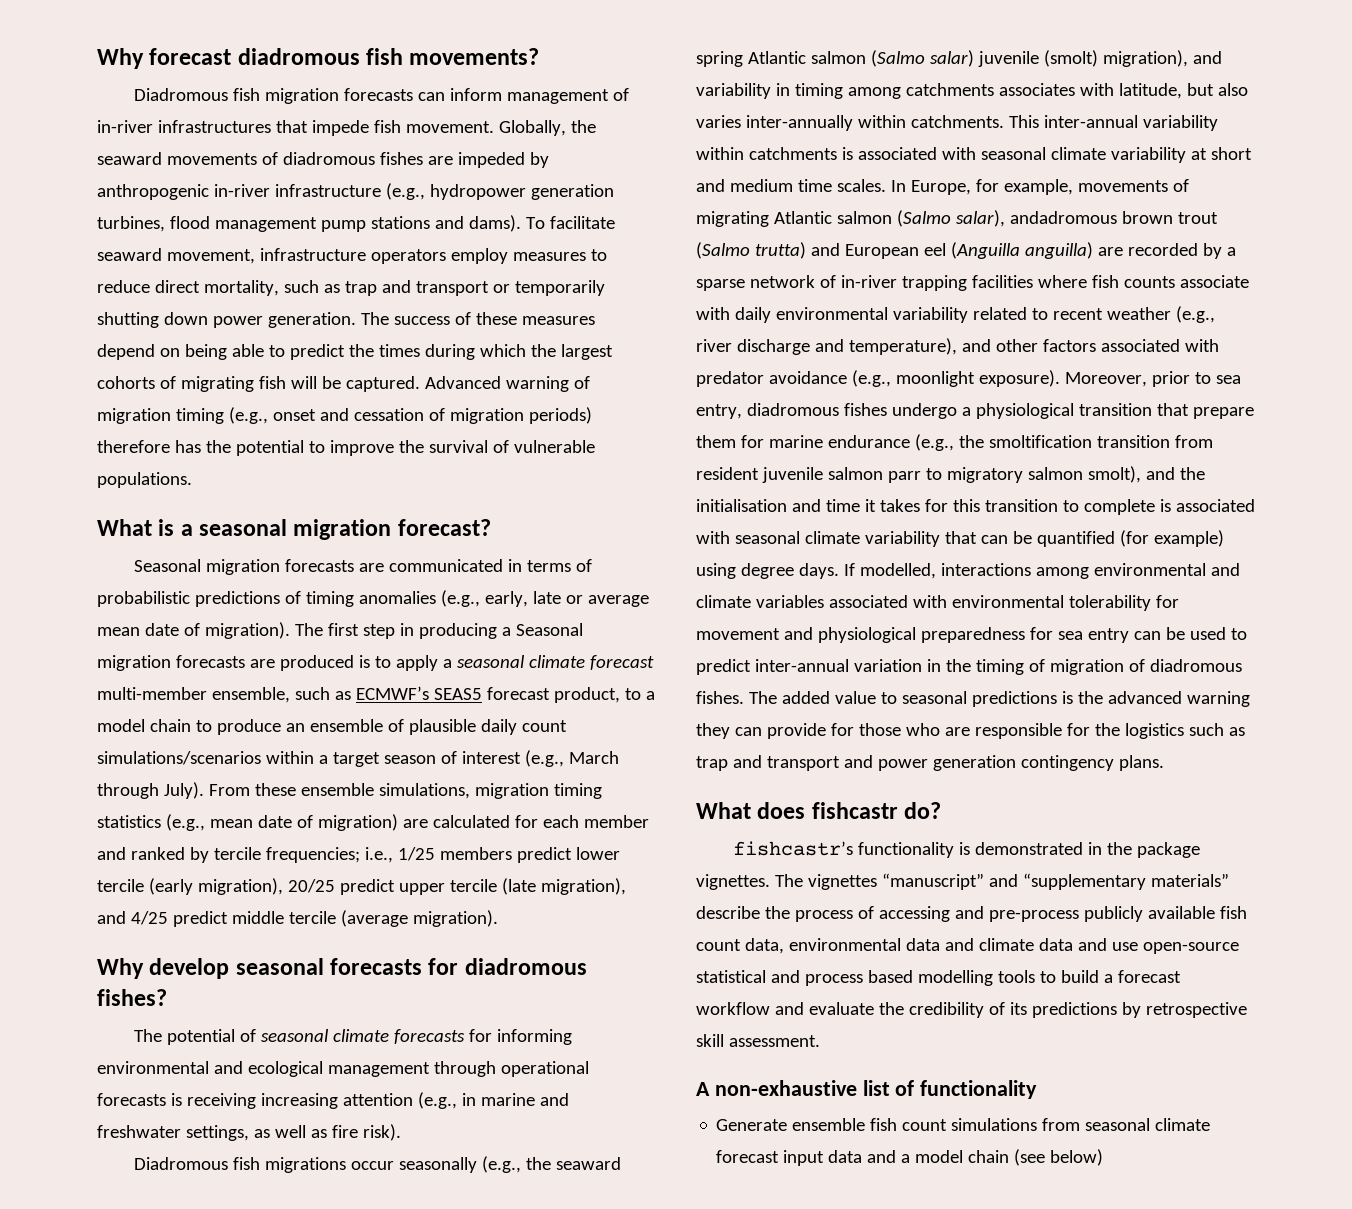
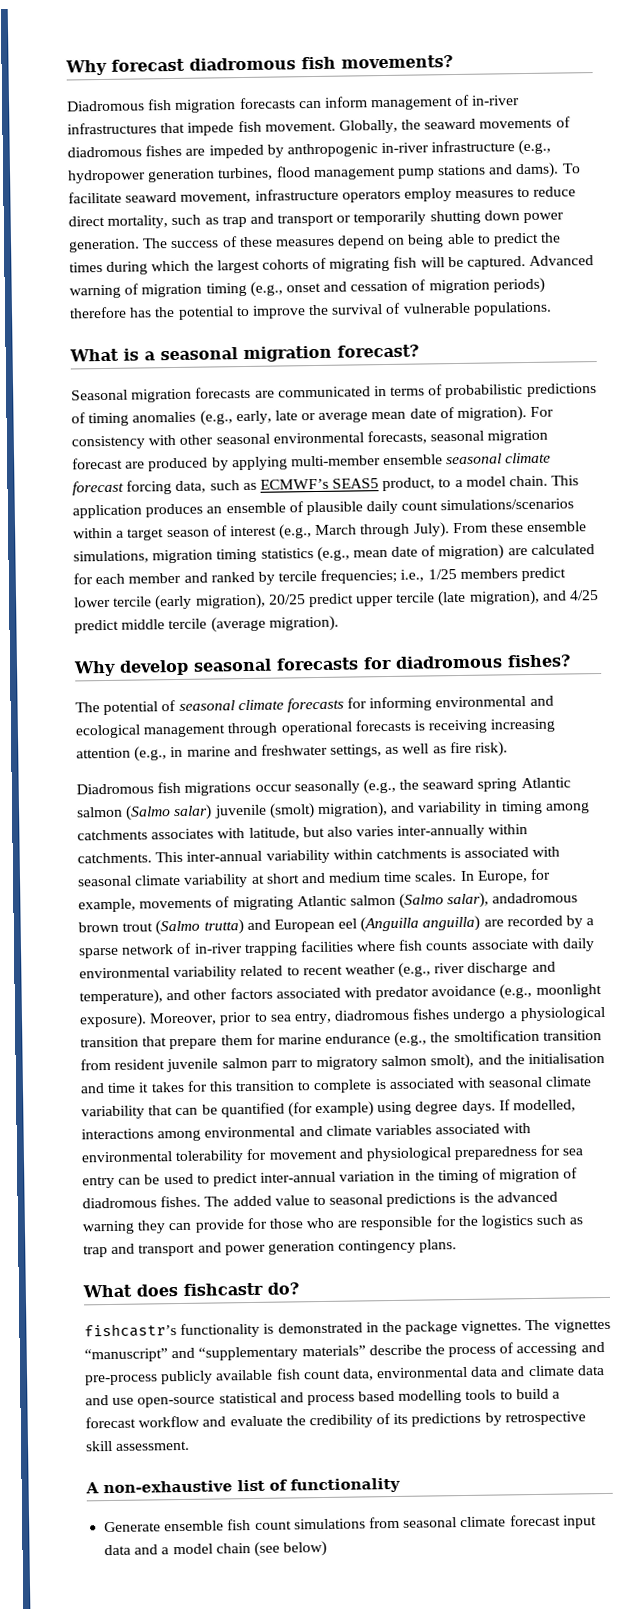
[294,623,583,639] [97,655,654,671] [97,687,290,703] The first step in producing a Seasonal migration forecasts are produced is to apply a seasonal climate forecast multi-member ensemble, -> [530,406,555,417] [71,429,549,450] [72,452,552,472] [72,480,207,496] For consistency with other seasonal environmental forecasts, seasonal migration forecast are produced by applying multi-member ensemble seasonal climate forecast forcing data,
[486,687,550,700] forecast -> (380, 483) none
[149,719,281,735] chain to produce -> [509,475,580,487] [72,503,204,519] chain. This application produces

